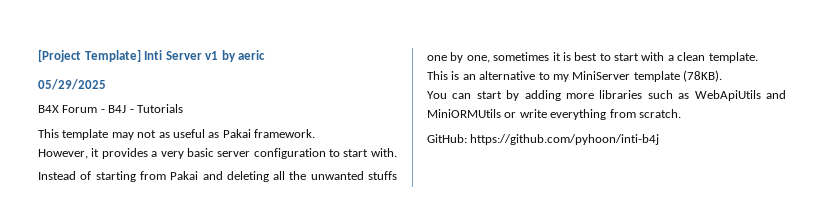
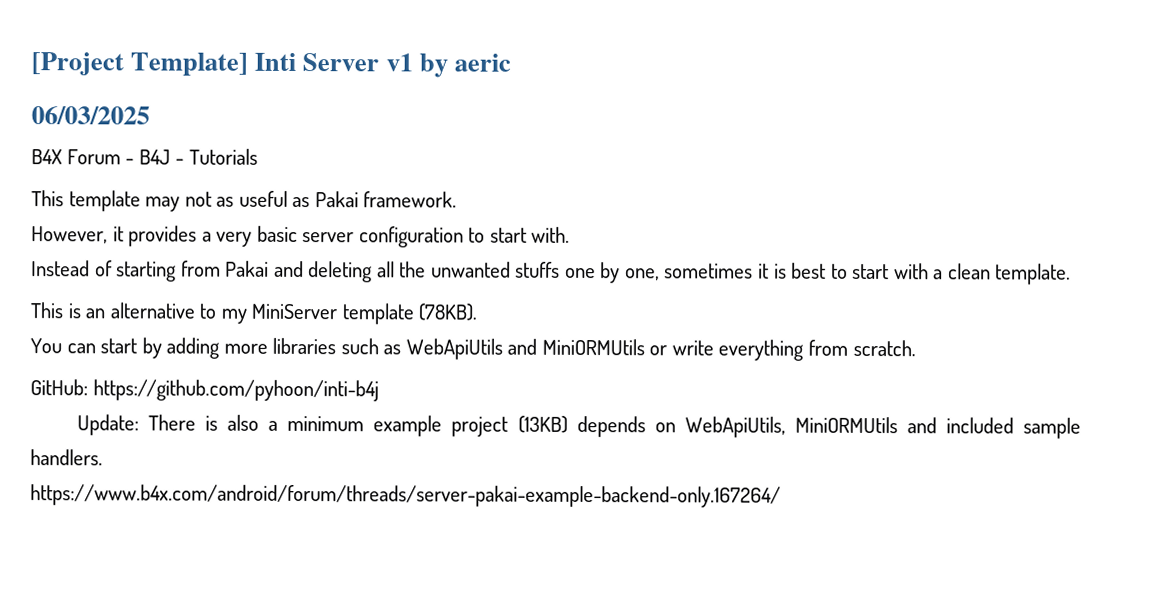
[38,79,106,90] 05/29/2025 -> [31,106,150,125] 06/03/2025
(660, 139) none -> [76,414,1081,439] [30,449,103,466] [30,484,781,508] // Update: There is also a minimum example project (13KB) depends on WebApiUtils, MiniORMUtils and included sample handlers. // https://www.b4x.com/android/forum/threads/server-pakai-example-backend-only.167264/

